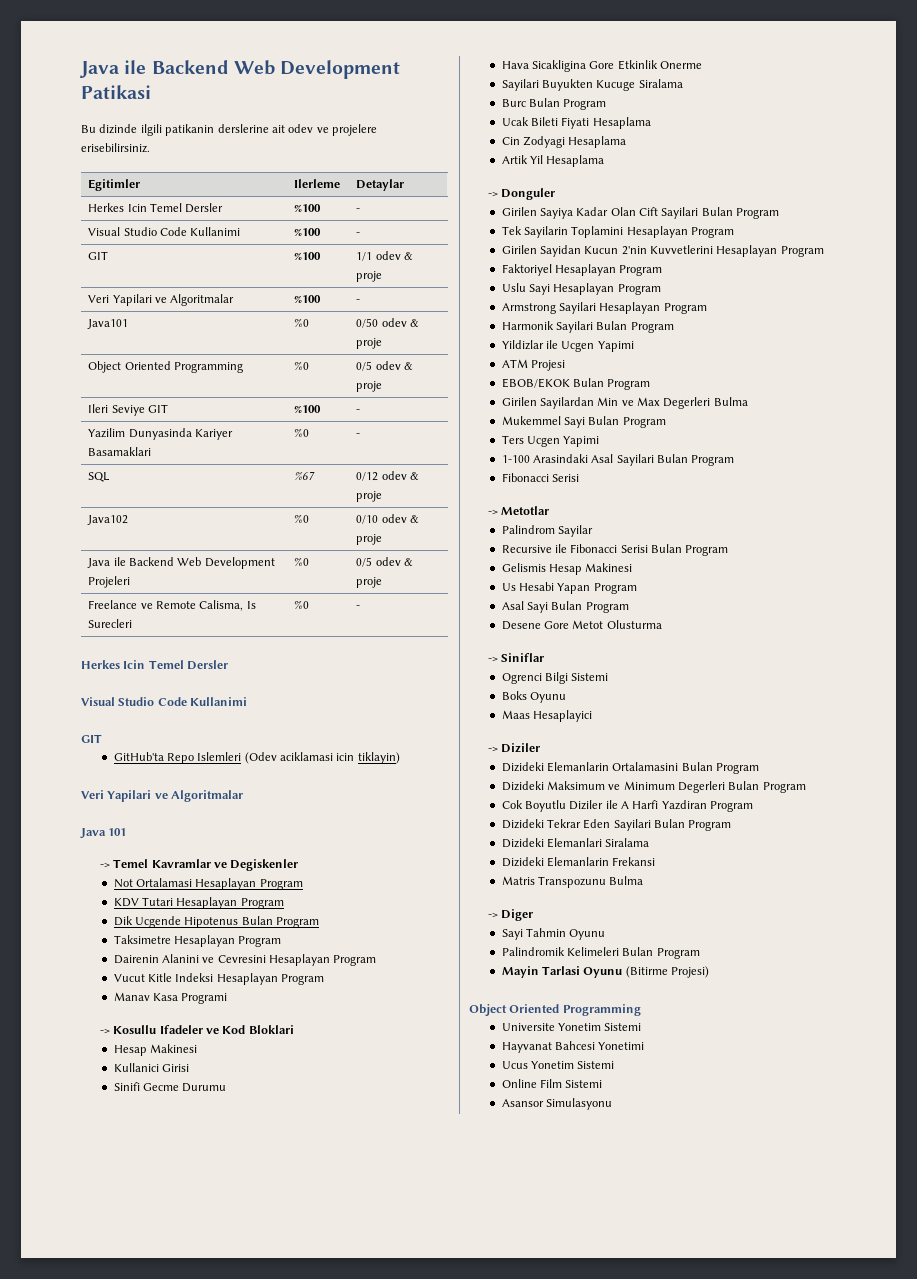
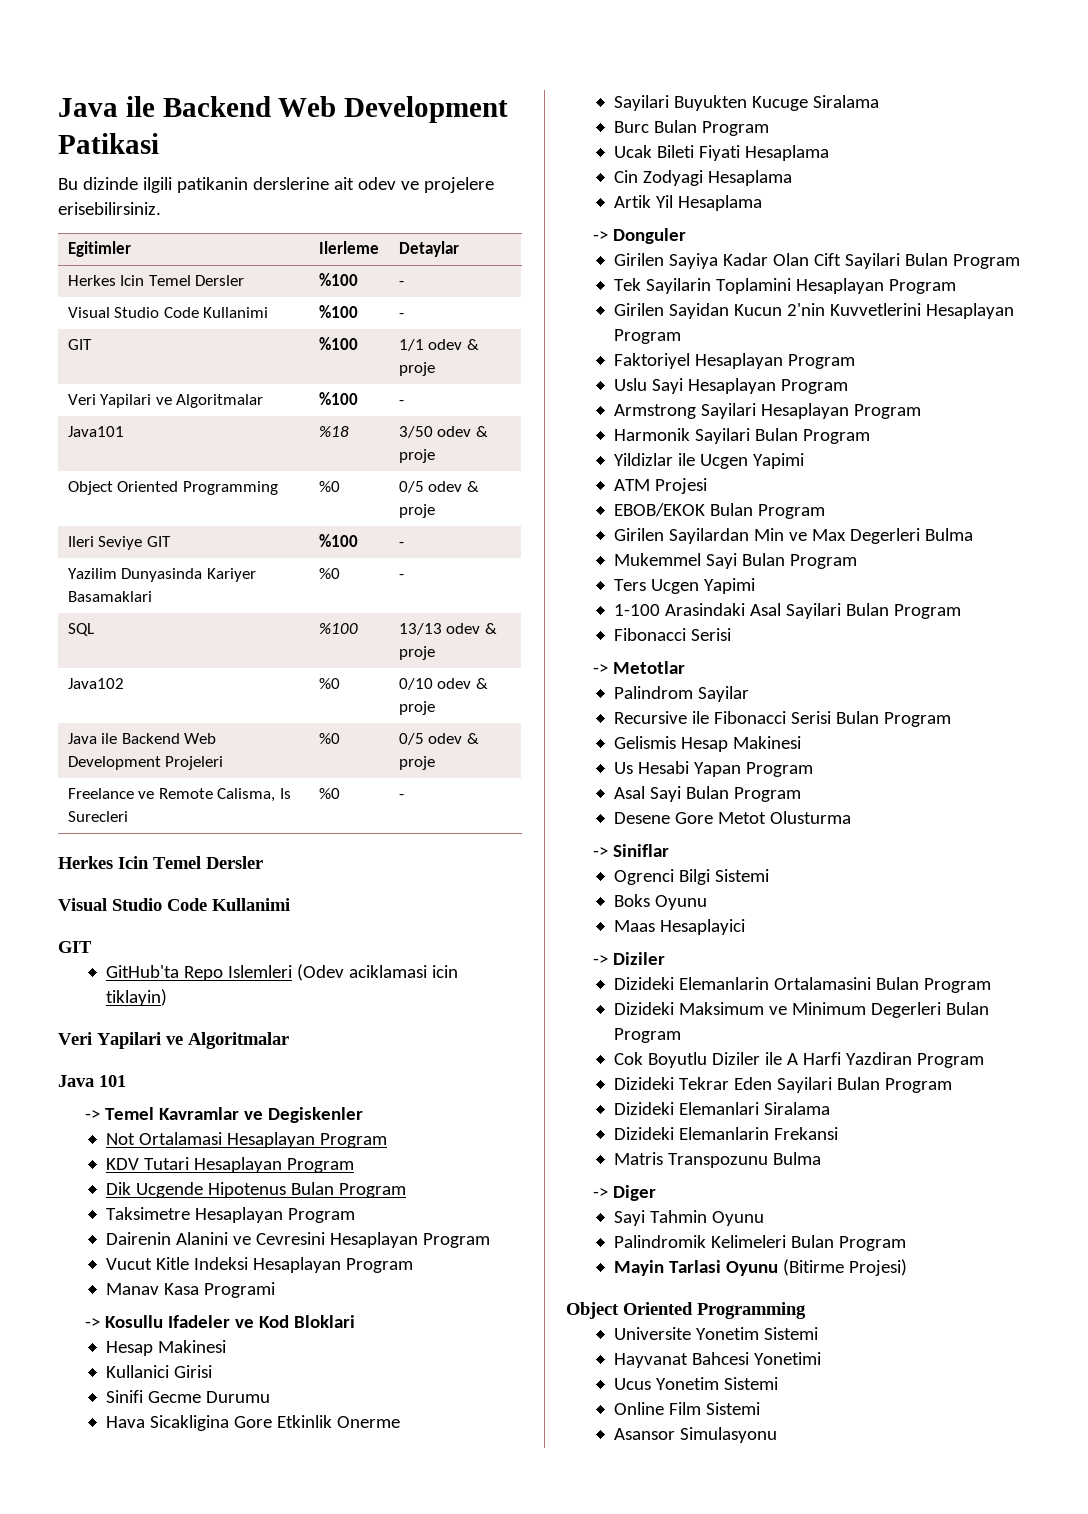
[294,318,310,327] [356,318,379,328] %0 | 0/50 -> [318,426,349,437] [398,426,433,438] %18 | 3/50
[294,471,316,480] [356,472,379,481] %67 | 0/12 -> [318,623,358,634] [398,623,442,635] %100 | 13/13

